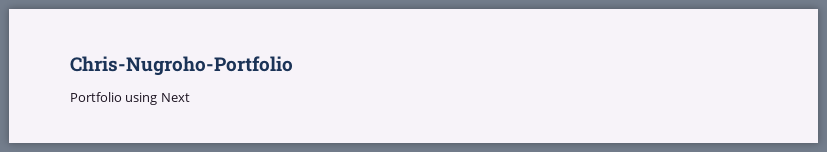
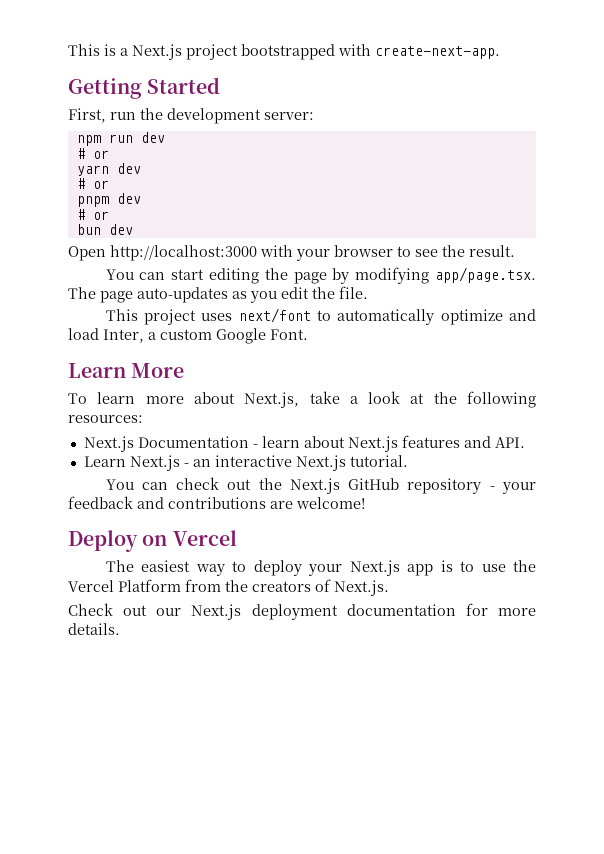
[70,56,293,76] [70,92,190,105] Chris-Nugroho-Portfolio // Portfolio using Next -> [68,44,500,60] [68,77,221,99] [68,108,314,124] [76,132,165,146] [76,148,109,159] [76,163,141,176] [76,178,109,189] [76,193,141,207] [76,209,109,220] [76,224,133,235] [68,245,515,261] [105,267,536,284] [68,286,368,303] [105,308,536,325] [68,328,308,344] [68,363,185,378] [68,391,536,408] [68,415,143,423] [83,435,525,452] [83,455,408,471] [105,477,537,494] [68,496,365,509] [68,530,237,552] [105,560,536,576] [68,579,389,596] [68,603,536,620] [68,623,120,635] This is a Next.js project bootstrapped with create-next-app. // Getting Started // First, run the development server: // npm run dev // # or // yarn dev // # or // pnpm dev // # or // bun dev // Open http://localhost:3000 with your browser to see the result. // You can start editing the page by modifying app/page.tsx. The page auto-updates as you edit the file. // This project uses next/font to automatically optimize and load Inter, a custom Google Font. // Learn More // To learn more about Next.js, take a look at the following resources: // Next.js Documentation - learn about Next.js features and API. // Learn Next.js - an interactive Next.js tutorial. // You can check out the Next.js GitHub repository - your feedback and contributions are welcome! // Deploy on Vercel // The easiest way to deploy your Next.js app is to use the Vercel Platform from the creators of Next.js. // Check out our Next.js deployment documentation for more details.

